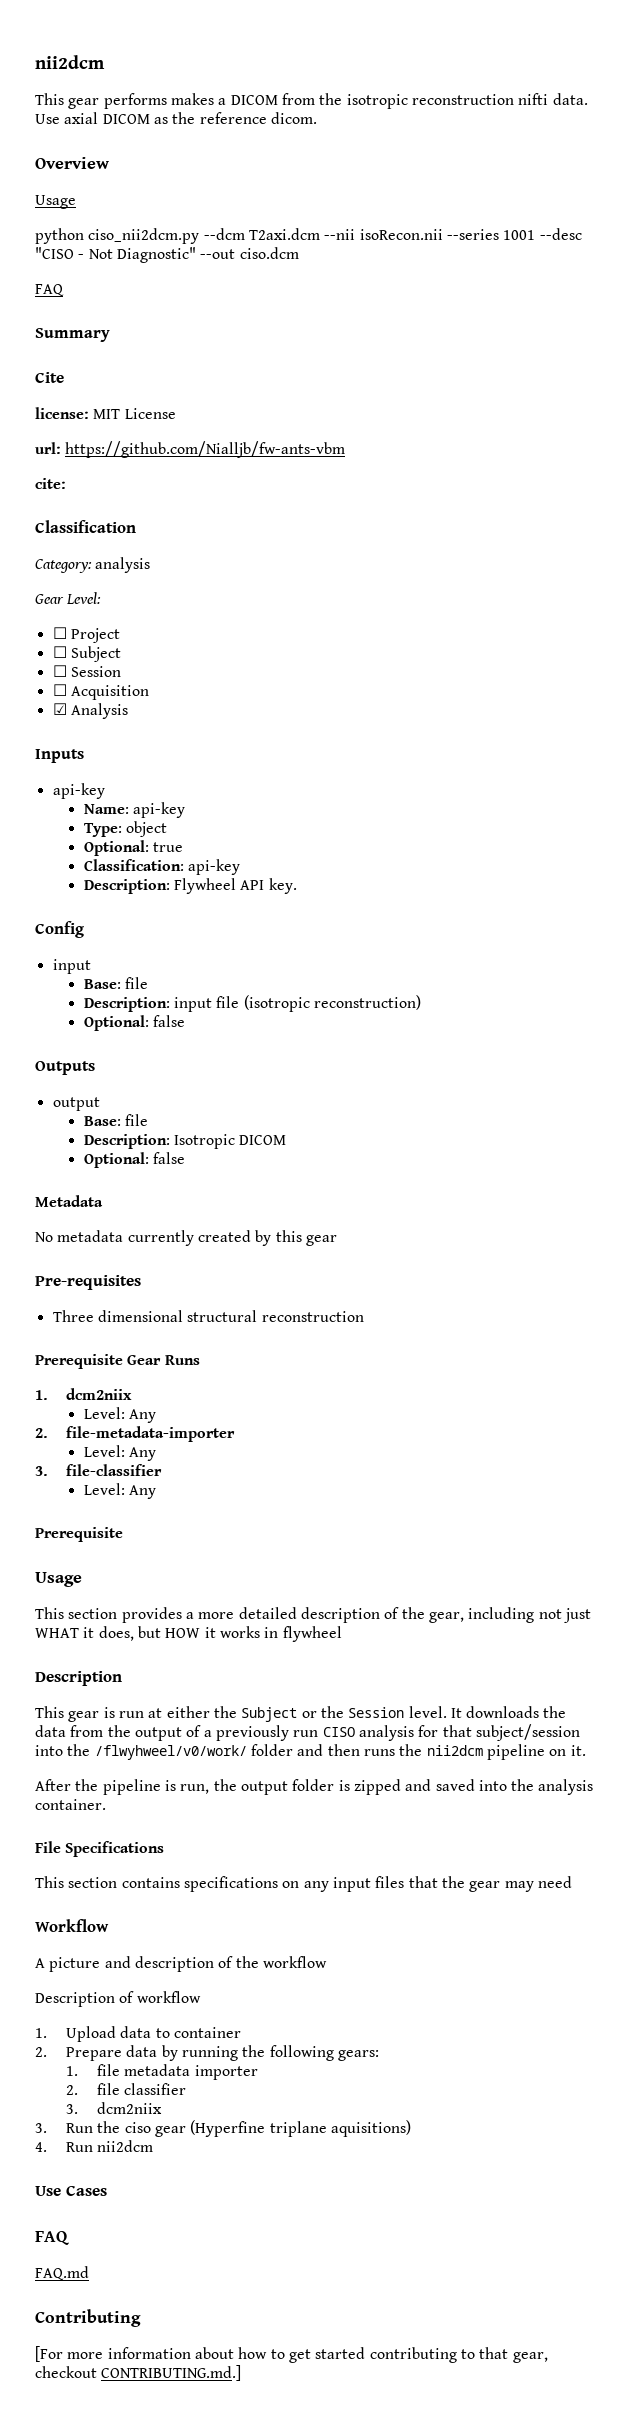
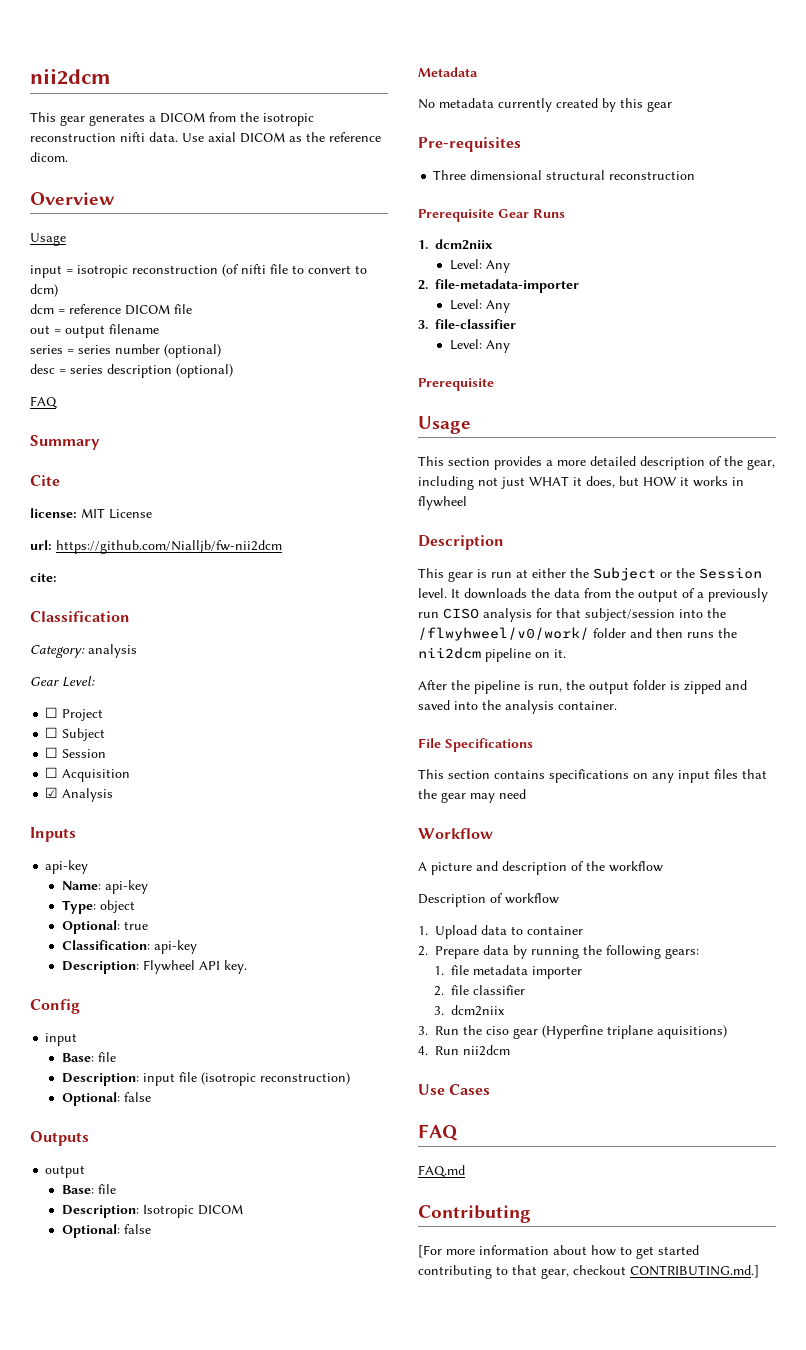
[103,93,214,109] performs makes -> [89,113,145,126] generates
[35,228,582,244] [35,247,299,263] python ciso_nii2dcm.py --dcm T2axi.dcm --nii isoRecon.nii --series 1001 --desc "CISO - Not Diagnostic" --out ciso.dcm -> [30,264,367,278] [30,284,58,297] [30,304,192,315] [30,324,159,338] [30,344,221,358] [30,364,233,378] input = isotropic reconstruction (of nifti file to convert to dcm) // dcm = reference DICOM file // out = output filename // series = series number (optional) // desc = series description (optional)
[65,441,346,458] https://github.com/Nialljb/fw-ants-vbm -> [56,540,282,554] https://github.com/Nialljb/fw-nii2dcm

